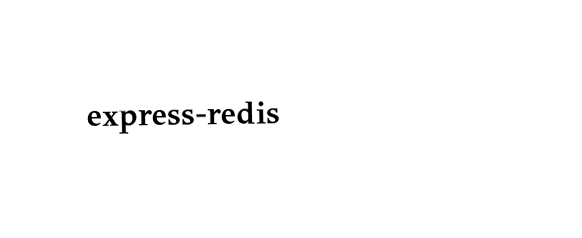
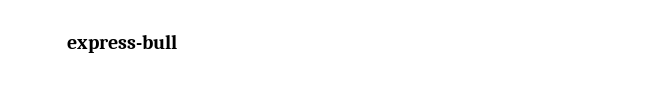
[86,101,281,135] express-redis -> [67,34,177,53] express-bull

